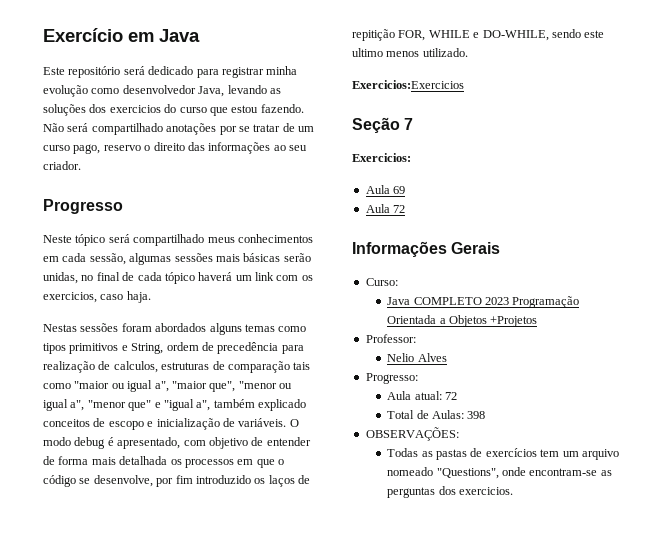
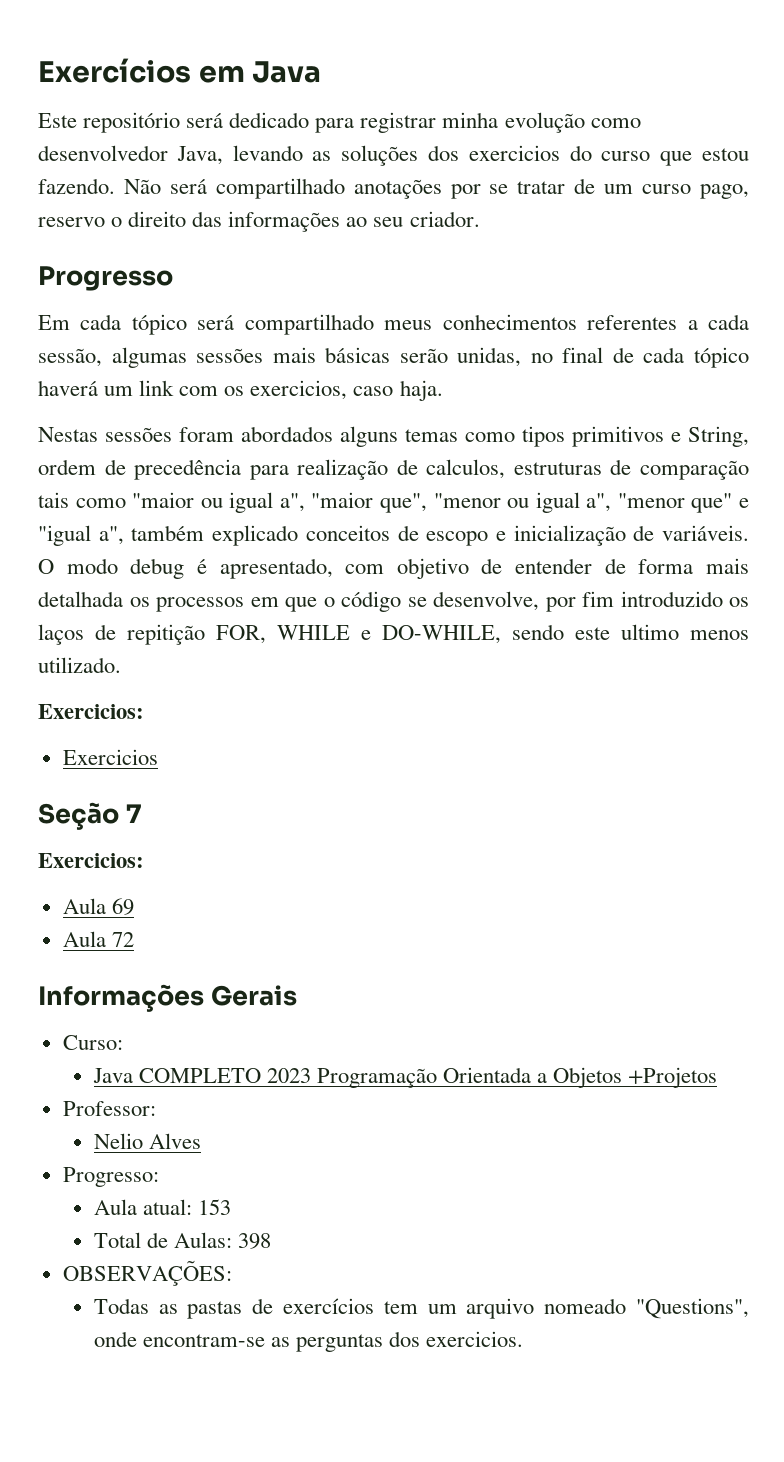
[43,28,123,42] Exercício -> [38,58,191,83] Exercícios
[43,235,72,243] Neste -> [38,314,122,330] Em cada
[43,256,59,262] em -> [587,315,698,330] referentes a
[352,80,464,89] Exercicios:Exercicios -> [38,704,144,719] [62,749,158,765] Exercicios: // Exercicios
[445,392,458,400] 72 -> [198,1199,232,1215] 153

